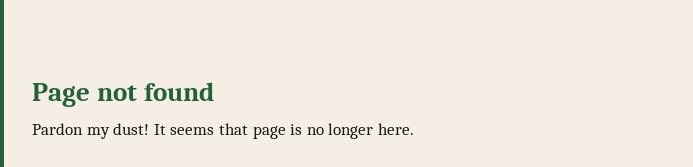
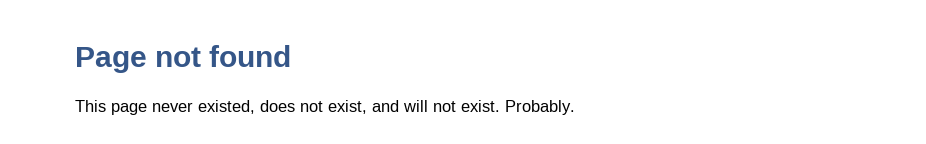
[32,123,414,139] Pardon my dust! It seems that page is no longer here. -> [75,100,575,115] This page never existed, does not exist, and will not exist. Probably.

